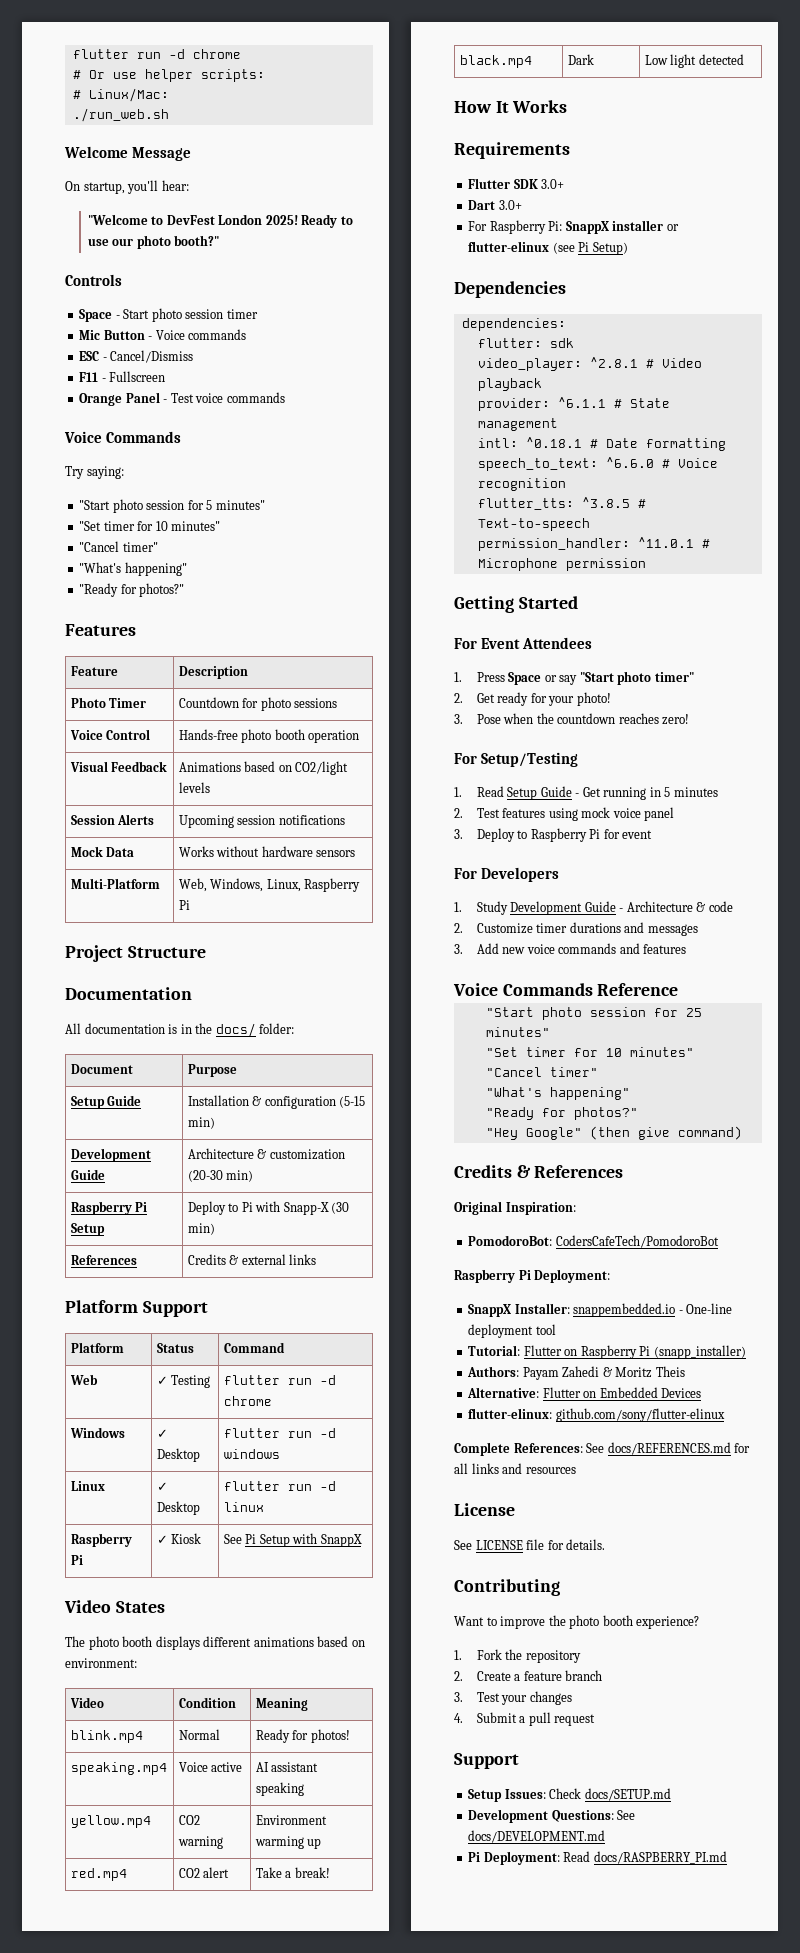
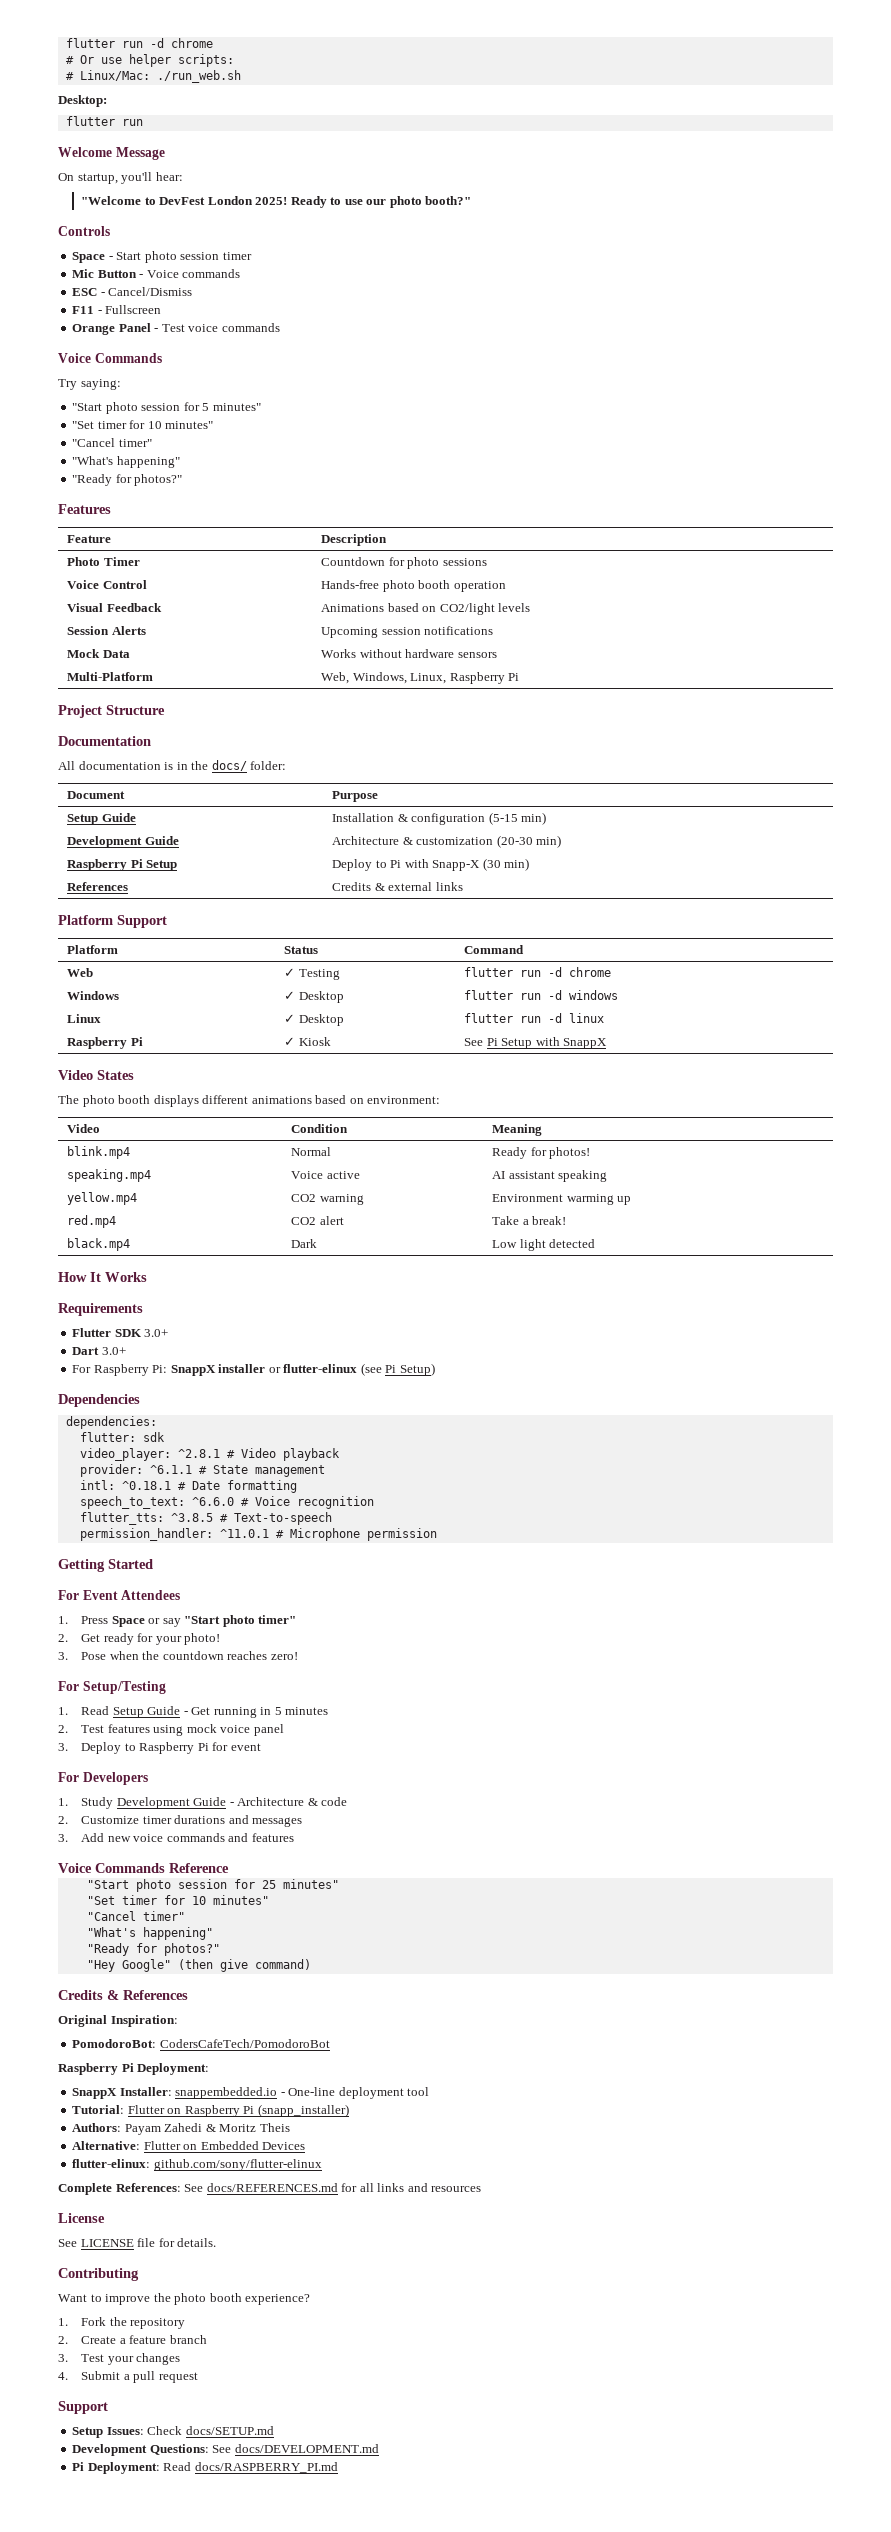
[72,108,169,122] // ./run_web.sh -> [156,70,241,83] [58,95,107,107] [65,116,143,126] ./run_web.sh // Desktop: // flutter run

